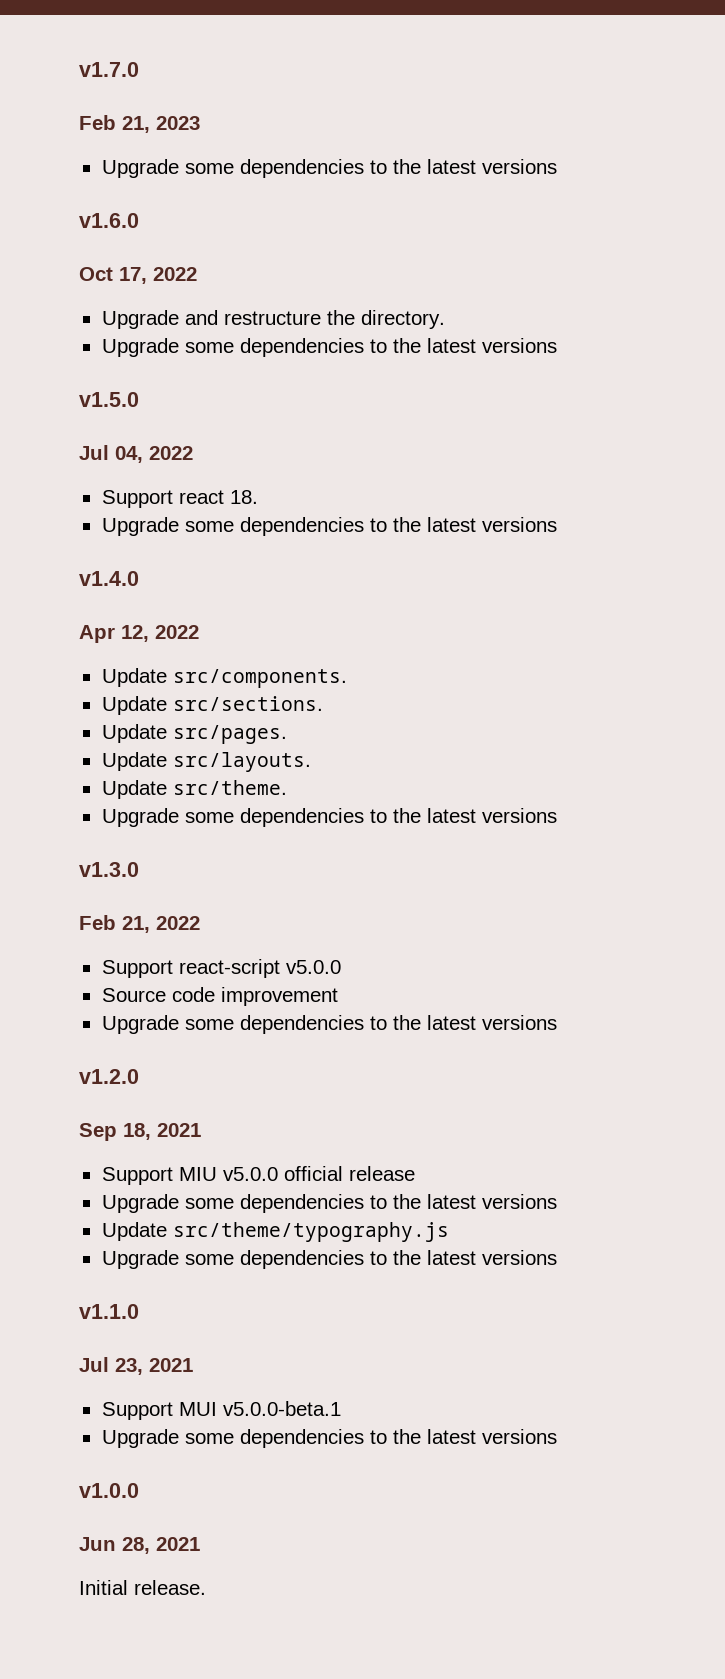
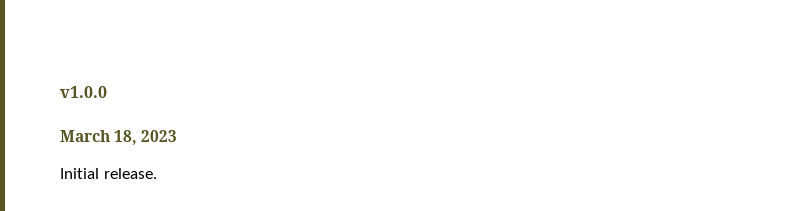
[79,62,139,77] [79,115,200,133] [101,159,557,178] [79,213,139,228] [79,267,197,284] [101,310,445,329] [101,338,557,357] [79,392,139,407] [79,445,193,463] [101,490,258,508] [101,517,557,536] [79,571,139,586] [79,625,199,643] [101,668,347,688] [101,696,323,715] [101,724,287,744] [101,752,311,772] [101,780,287,799] [101,808,557,827] [79,862,139,877] [79,915,200,933] [101,959,341,978] [101,987,338,1006] [101,1015,557,1034] [79,1069,139,1084] [79,1123,201,1141] [101,1166,415,1185] [101,1194,557,1213] [101,1222,449,1242] [101,1250,557,1269] [79,1304,139,1319] [79,1357,193,1375] [101,1401,341,1420] [101,1429,557,1448] [79,1483,139,1498] [79,1537,200,1554] v1.7.0 // Feb 21, 2023 // Upgrade some dependencies to the latest versions // v1.6.0 // Oct 17, 2022 // Upgrade and restructure the directory. // Upgrade some dependencies to the latest versions // v1.5.0 // Jul 04, 2022 // Support react 18. // Upgrade some dependencies to the latest versions // v1.4.0 // Apr 12, 2022 // Update src/components. // Update src/sections. // Update src/pages. // Update src/layouts. // Update src/theme. // Upgrade some dependencies to the latest versions // v1.3.0 // Feb 21, 2022 // Support react-script v5.0.0 // Source code improvement // Upgrade some dependencies to the latest versions // v1.2.0 // Sep 18, 2021 // Support MIU v5.0.0 official release // Upgrade some dependencies to the latest versions // Update src/theme/typography.js // Upgrade some dependencies to the latest versions // v1.1.0 // Jul 23, 2021 // Support MUI v5.0.0-beta.1 // Upgrade some dependencies to the latest versions // v1.0.0 // Jun 28, 2021 -> [60,86,107,98] [60,130,178,145] v1.0.0 // March 18, 2023

